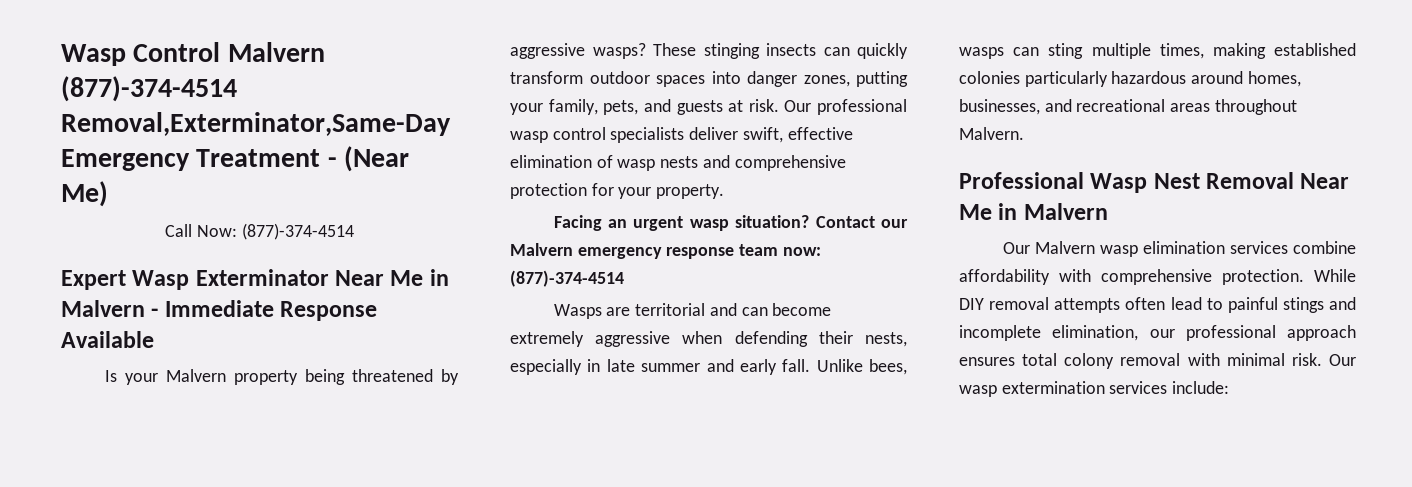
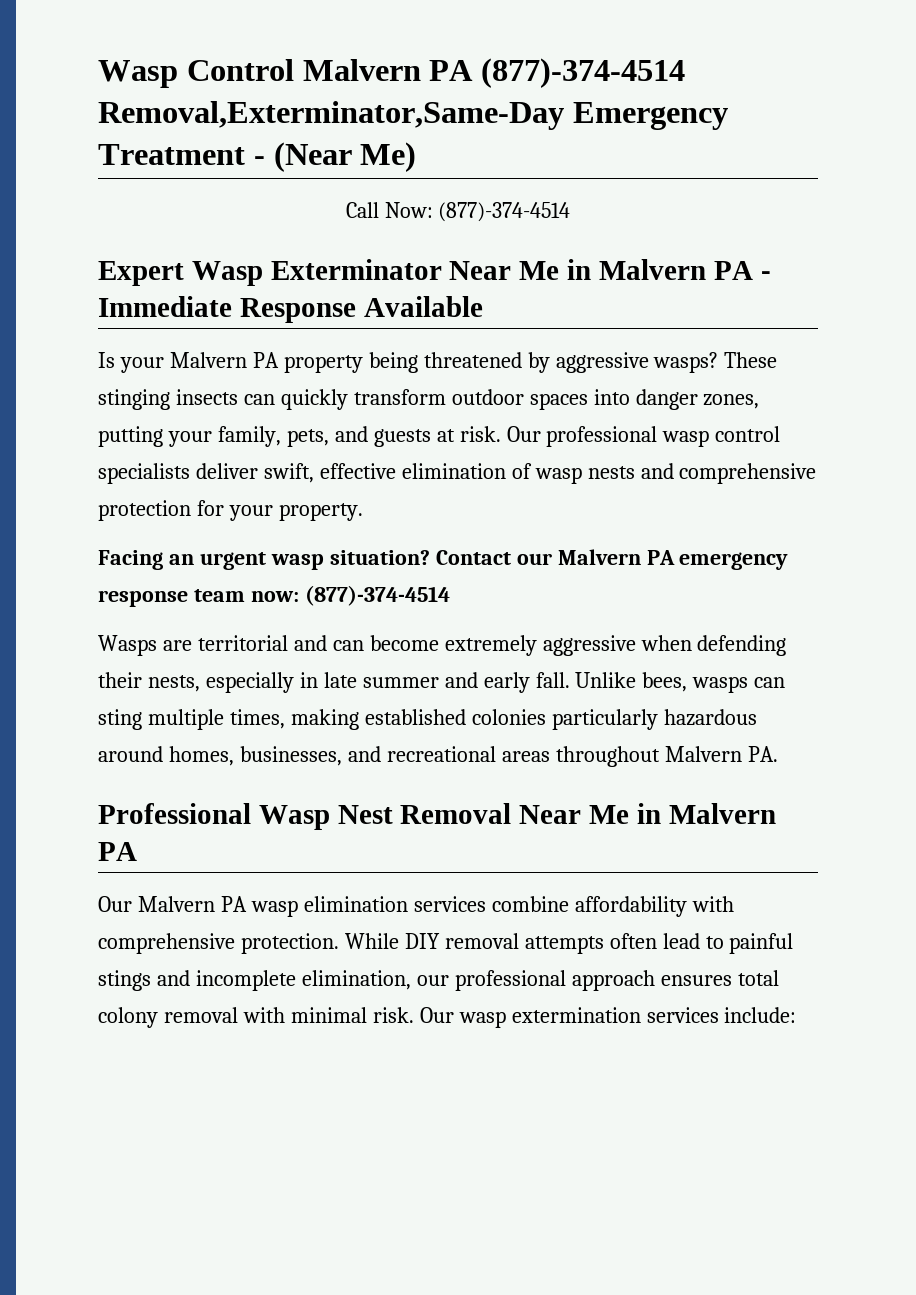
(325, 52) none -> [429,60,474,81] PA
(145, 308) none -> [713,261,753,280] PA
(226, 375) none -> [252,352,279,368] PA
(573, 249) none -> [646,550,675,565] PA
[959,127,1024,140] Malvern. -> [664,746,778,762] Malvern PA.
(1108, 211) none -> [98,842,137,861] PA
(1095, 247) none -> [220,896,247,912] PA

